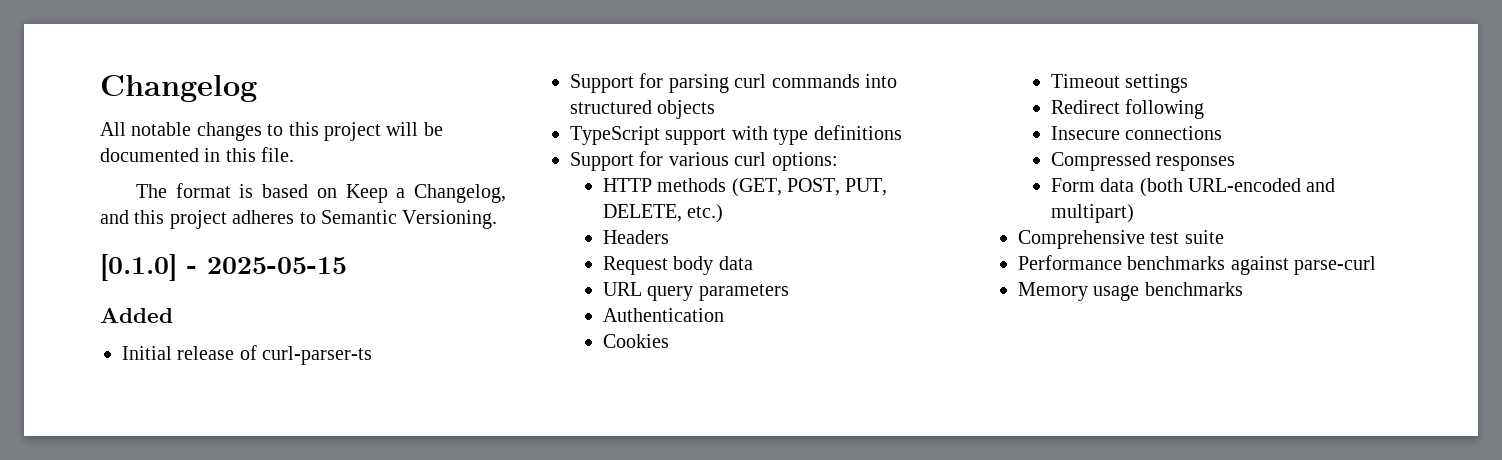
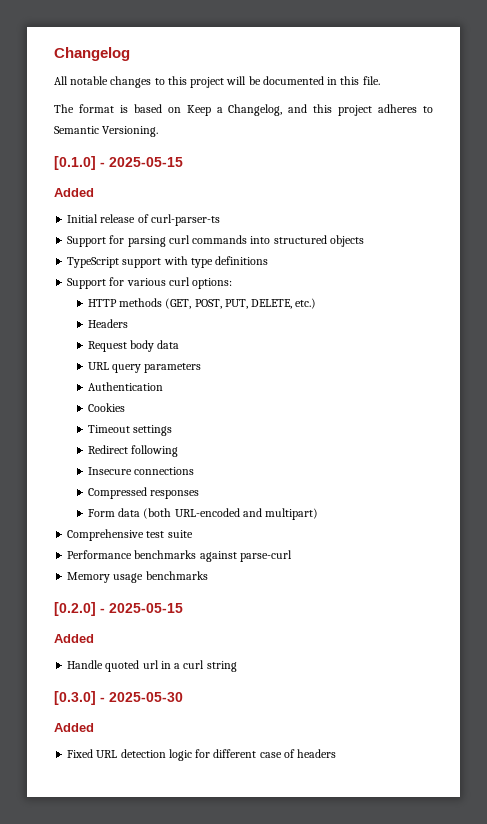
(1243, 289) none -> [54,602,183,616] [54,634,94,643] [67,660,237,672] [54,691,183,705] [54,723,94,732] [67,749,337,761] // [0.2.0] - 2025-05-15 // Added // Handle quoted url in a curl string // [0.3.0] - 2025-05-30 // Added // Fixed URL detection logic for different case of headers

